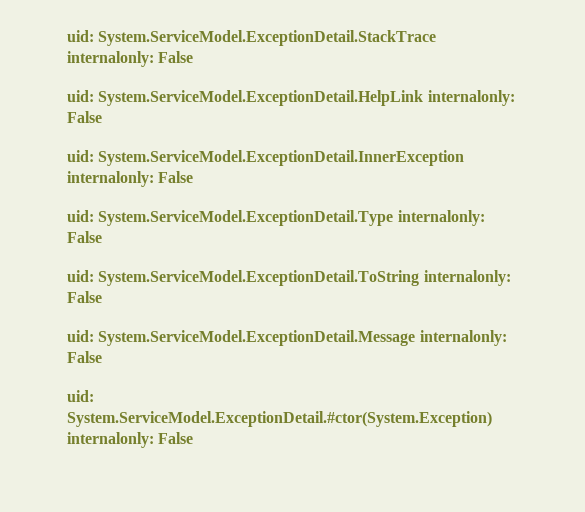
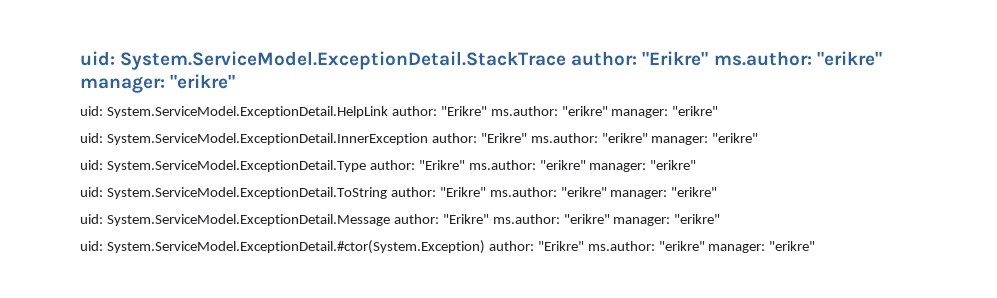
[67,51,194,67] [67,90,515,106] [67,111,102,123] [67,150,465,166] [67,171,194,187] [67,210,485,226] [67,231,102,243] [67,270,511,286] [67,291,102,303] [67,330,507,346] [67,351,102,363] [67,390,94,402] [67,411,492,427] [67,432,194,448] internalonly: False // uid: System.ServiceModel.ExceptionDetail.HelpLink internalonly: False // uid: System.ServiceModel.ExceptionDetail.InnerException internalonly: False // uid: System.ServiceModel.ExceptionDetail.Type internalonly: False // uid: System.ServiceModel.ExceptionDetail.ToString internalonly: False // uid: System.ServiceModel.ExceptionDetail.Message internalonly: False // uid: System.ServiceModel.ExceptionDetail.#ctor(System.Exception) internalonly: False -> [571,51,882,66] [80,74,236,93] [80,106,719,118] [80,133,759,145] [80,160,697,172] [80,187,718,199] [80,214,721,226] [80,240,816,254] author: "Erikre" ms.author: "erikre" manager: "erikre" // uid: System.ServiceModel.ExceptionDetail.HelpLink author: "Erikre" ms.author: "erikre" manager: "erikre" // uid: System.ServiceModel.ExceptionDetail.InnerException author: "Erikre" ms.author: "erikre" manager: "erikre" // uid: System.ServiceModel.ExceptionDetail.Type author: "Erikre" ms.author: "erikre" manager: "erikre" // uid: System.ServiceModel.ExceptionDetail.ToString author: "Erikre" ms.author: "erikre" manager: "erikre" // uid: System.ServiceModel.ExceptionDetail.Message author: "Erikre" ms.author: "erikre" manager: "erikre" // uid: System.ServiceModel.ExceptionDetail.#ctor(System.Exception) author: "Erikre" ms.author: "erikre" manager: "erikre"

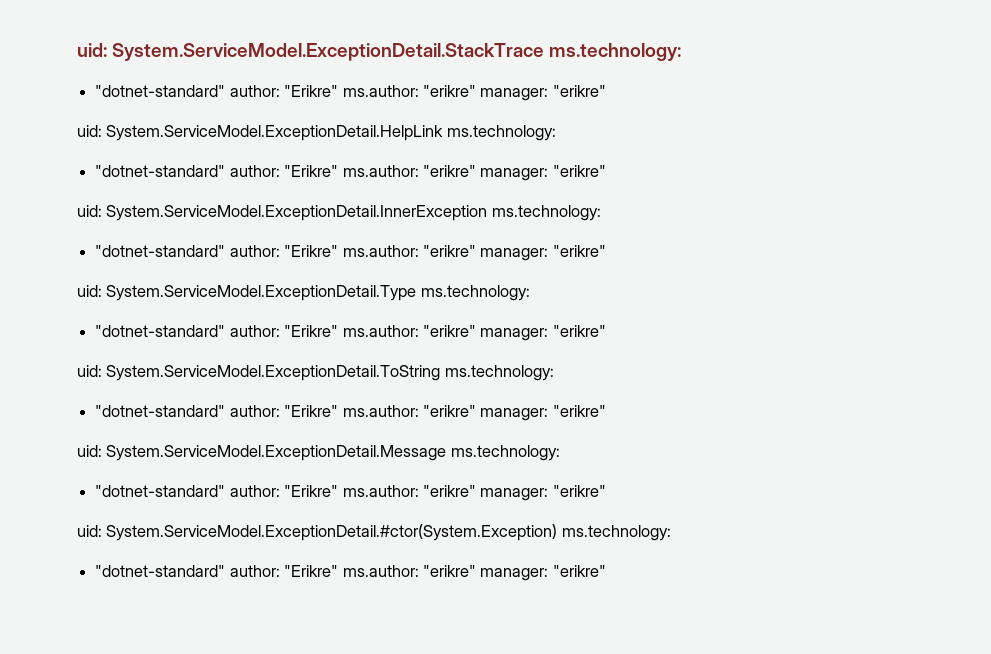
(567, 60) none -> [549,43,682,61] [95,85,226,97] ms.technology: // "dotnet-standard"
(388, 112) none -> [446,125,556,141] [95,165,226,177] ms.technology: // "dotnet-standard"
(428, 139) none -> [491,205,601,221] [95,245,226,257] ms.technology: // "dotnet-standard"
(366, 166) none -> [420,285,530,301] [95,325,226,337] ms.technology: // "dotnet-standard"
(387, 193) none -> [444,365,554,381] [95,405,226,417] ms.technology: // "dotnet-standard"
(390, 220) none -> [450,445,560,461] [95,485,226,497] ms.technology: // "dotnet-standard"
(485, 247) none -> [561,525,671,541] [95,565,226,577] ms.technology: // "dotnet-standard"

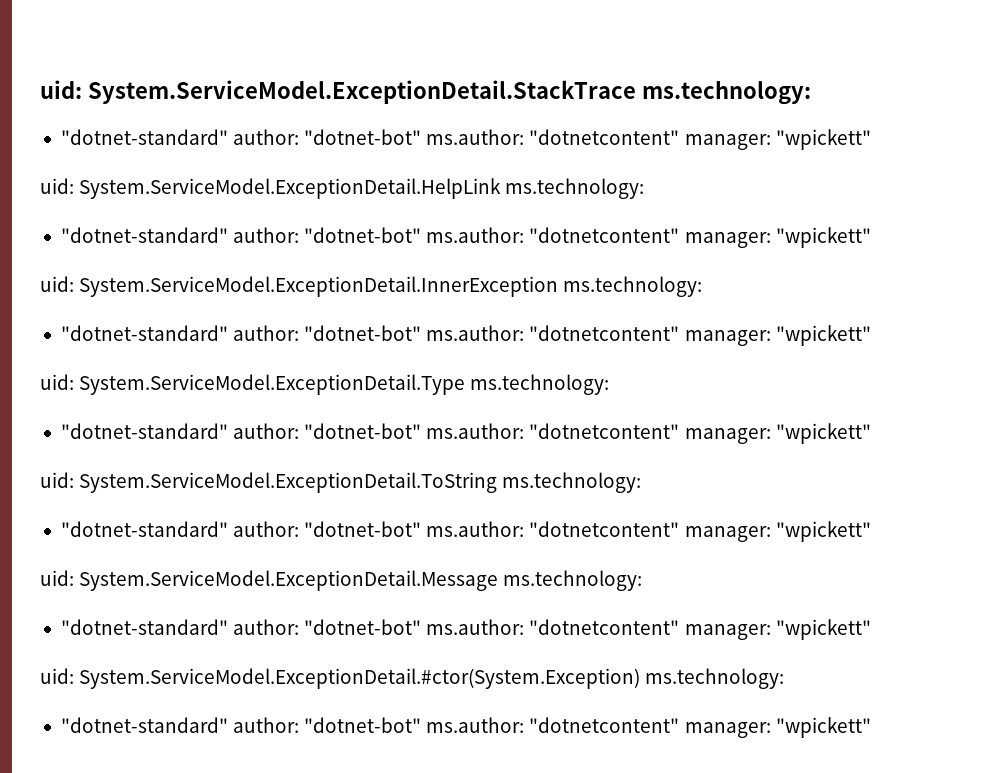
[284,85,606,101] "Erikre" ms.author: "erikre" manager: "erikre" -> [304,129,871,150] "dotnet-bot" ms.author: "dotnetcontent" manager: "wpickett"
[284,165,606,181] "Erikre" ms.author: "erikre" manager: "erikre" -> [304,227,871,248] "dotnet-bot" ms.author: "dotnetcontent" manager: "wpickett"
[284,245,606,261] "Erikre" ms.author: "erikre" manager: "erikre" -> [304,325,871,346] "dotnet-bot" ms.author: "dotnetcontent" manager: "wpickett"
[284,325,606,341] "Erikre" ms.author: "erikre" manager: "erikre" -> [304,423,871,444] "dotnet-bot" ms.author: "dotnetcontent" manager: "wpickett"
[284,405,606,421] "Erikre" ms.author: "erikre" manager: "erikre" -> [304,521,871,542] "dotnet-bot" ms.author: "dotnetcontent" manager: "wpickett"
[284,485,606,501] "Erikre" ms.author: "erikre" manager: "erikre" -> [304,619,871,640] "dotnet-bot" ms.author: "dotnetcontent" manager: "wpickett"
[284,565,606,581] "Erikre" ms.author: "erikre" manager: "erikre" -> [304,717,871,738] "dotnet-bot" ms.author: "dotnetcontent" manager: "wpickett"

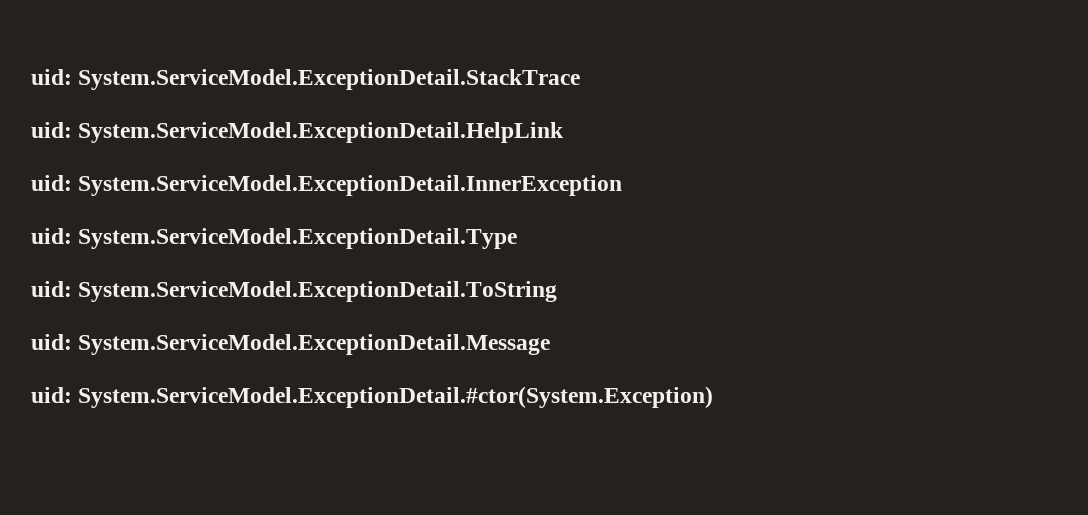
[641,81,811,105] [60,129,871,150] [40,178,645,199] [60,227,871,248] [40,276,703,297] [60,325,871,346] [40,374,610,395] [60,423,871,444] [40,472,642,493] [60,521,871,542] [40,570,643,591] [60,619,871,640] [40,668,785,689] [60,717,871,738] ms.technology: // "dotnet-standard" author: "dotnet-bot" ms.author: "dotnetcontent" manager: "wpickett" // uid: System.ServiceModel.ExceptionDetail.HelpLink ms.technology: // "dotnet-standard" author: "dotnet-bot" ms.author: "dotnetcontent" manager: "wpickett" // uid: System.ServiceModel.ExceptionDetail.InnerException ms.technology: // "dotnet-standard" author: "dotnet-bot" ms.author: "dotnetcontent" manager: "wpickett" // uid: System.ServiceModel.ExceptionDetail.Type ms.technology: // "dotnet-standard" author: "dotnet-bot" ms.author: "dotnetcontent" manager: "wpickett" // uid: System.ServiceModel.ExceptionDetail.ToString ms.technology: // "dotnet-standard" author: "dotnet-bot" ms.author: "dotnetcontent" manager: "wpickett" // uid: System.ServiceModel.ExceptionDetail.Message ms.technology: // "dotnet-standard" author: "dotnet-bot" ms.author: "dotnetcontent" manager: "wpickett" // uid: System.ServiceModel.ExceptionDetail.#ctor(System.Exception) ms.technology: // "dotnet-standard" author: "dotnet-bot" ms.author: "dotnetcontent" manager: "wpickett" -> [31,122,565,143] [31,175,623,196] [31,228,518,249] [31,281,558,302] [31,334,551,355] [31,386,714,408] // uid: System.ServiceModel.ExceptionDetail.HelpLink // uid: System.ServiceModel.ExceptionDetail.InnerException // uid: System.ServiceModel.ExceptionDetail.Type // uid: System.ServiceModel.ExceptionDetail.ToString // uid: System.ServiceModel.ExceptionDetail.Message // uid: System.ServiceModel.ExceptionDetail.#ctor(System.Exception)

